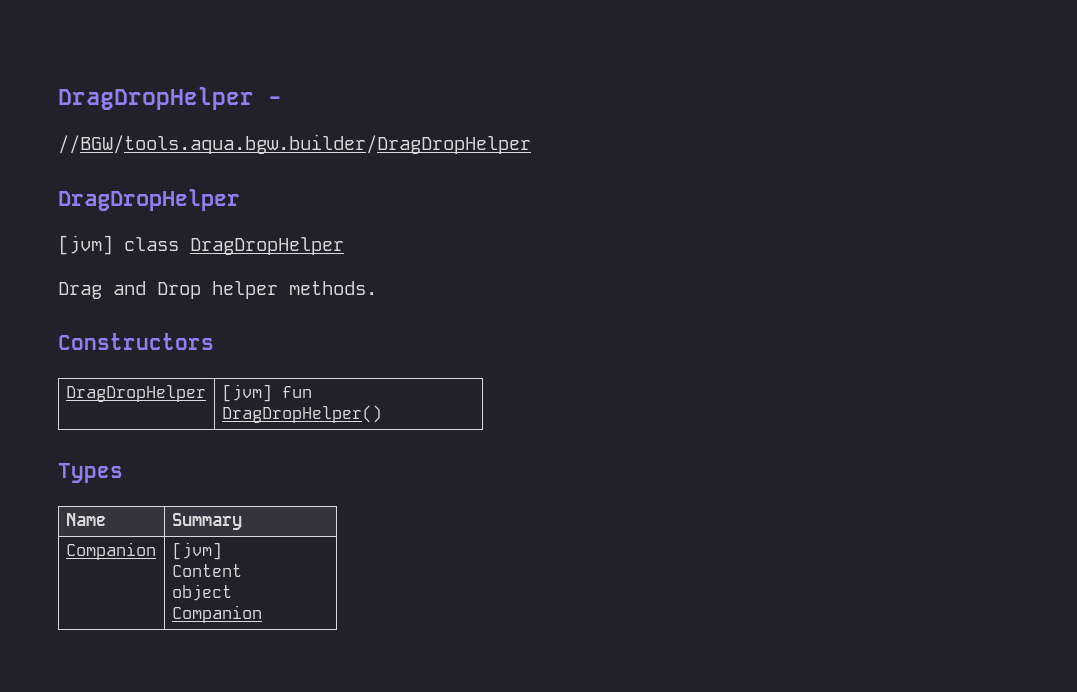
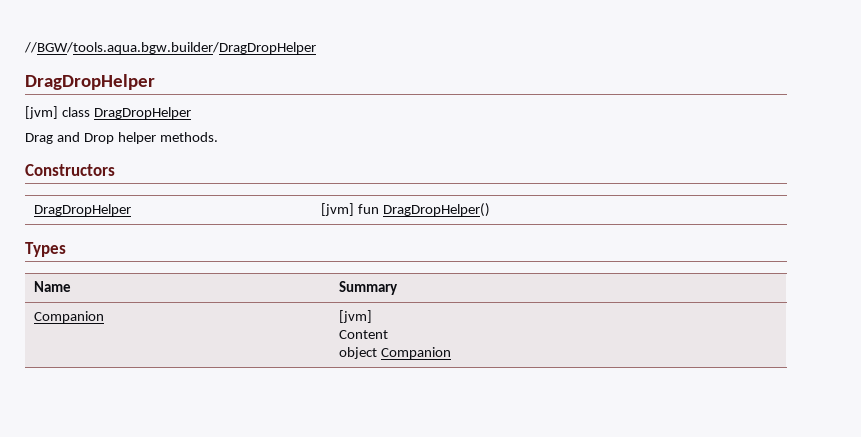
[58,87,282,110] DragDropHelper - // -> (24, 48) none

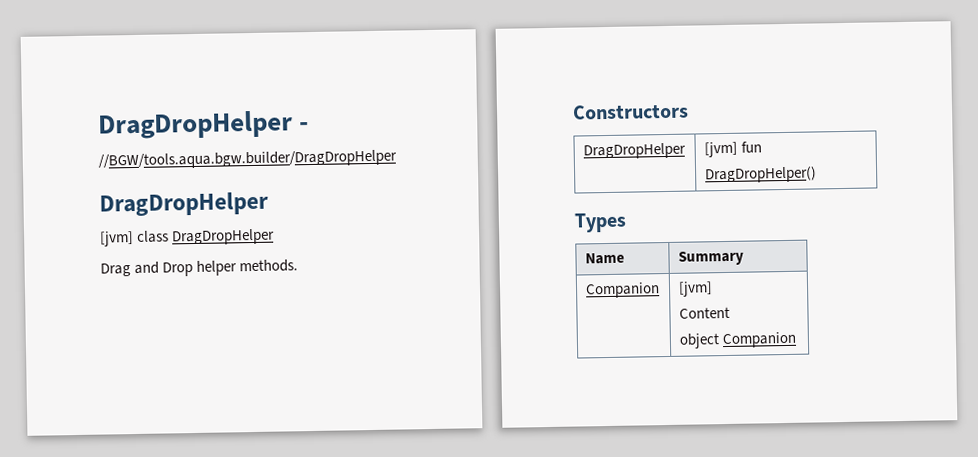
(24, 48) none -> [97,110,310,140] DragDropHelper - //

